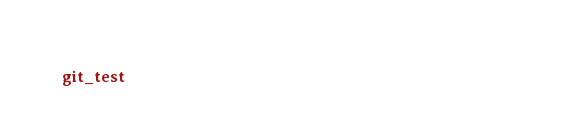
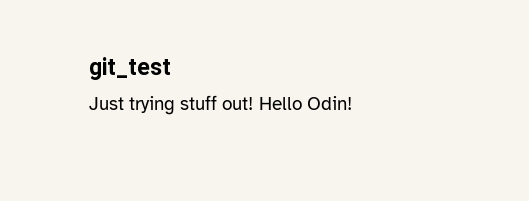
(125, 78) none -> [89,95,352,115] // Just trying stuff out! Hello Odin!

